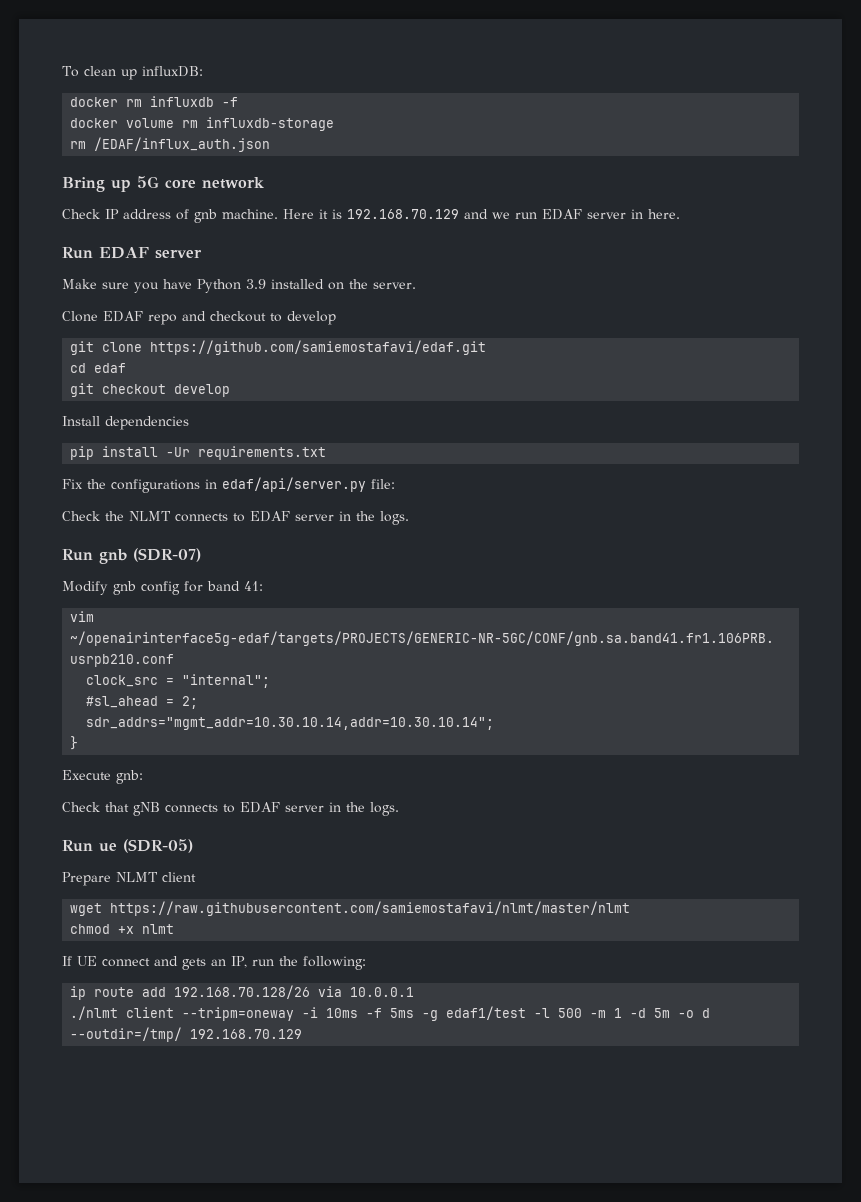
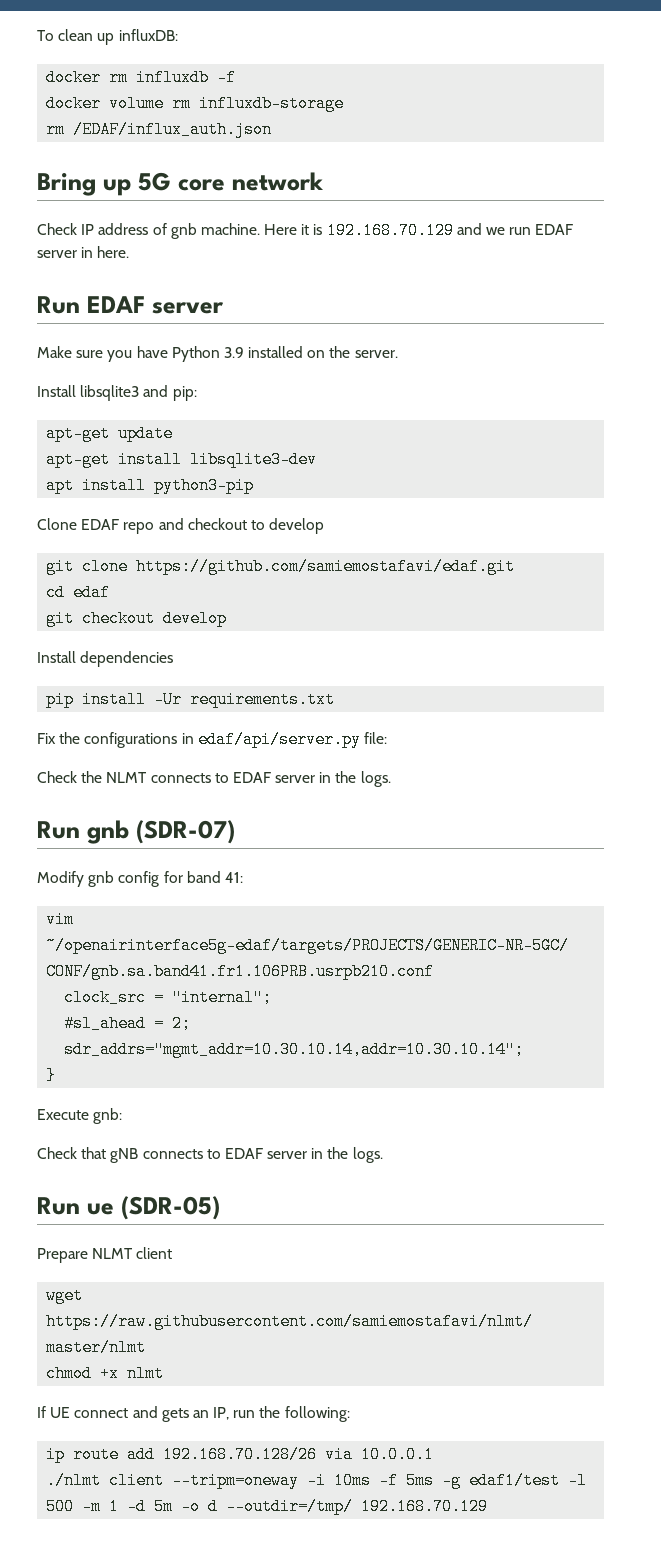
(416, 285) none -> [37,385,197,401] [46,425,174,442] [46,451,318,468] [46,477,255,494] // Install libsqlite3 and pip: // apt-get update // apt-get install libsqlite3-dev // apt install python3-pip

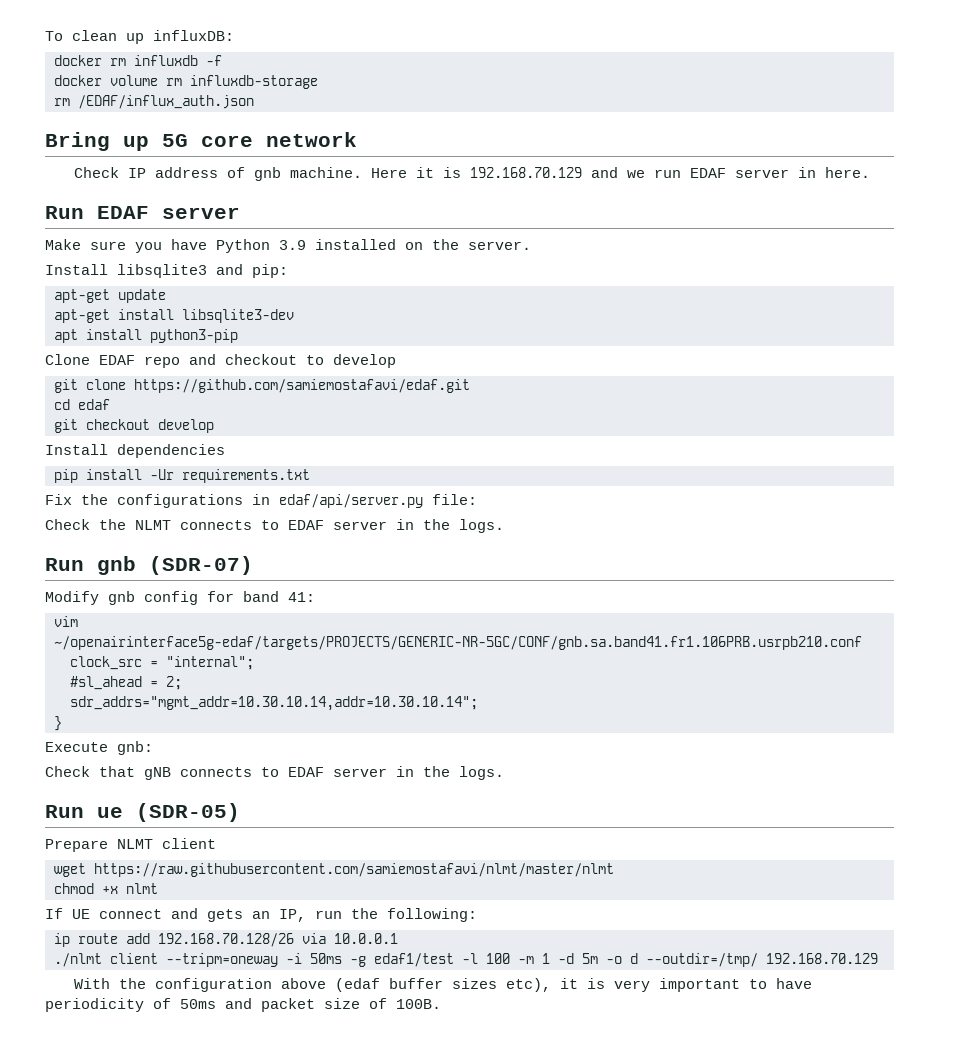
[334,1472,435,1489] 10ms -f 5ms -> [310,953,342,964] 50ms
[46,1498,75,1515] 500 -> [486,953,510,964] 100
(489, 1506) none -> [74,978,813,992] [45,998,441,1012] // With the configuration above (edaf buffer sizes etc), it is very important to have periodicity of 50ms and packet size of 100B.

